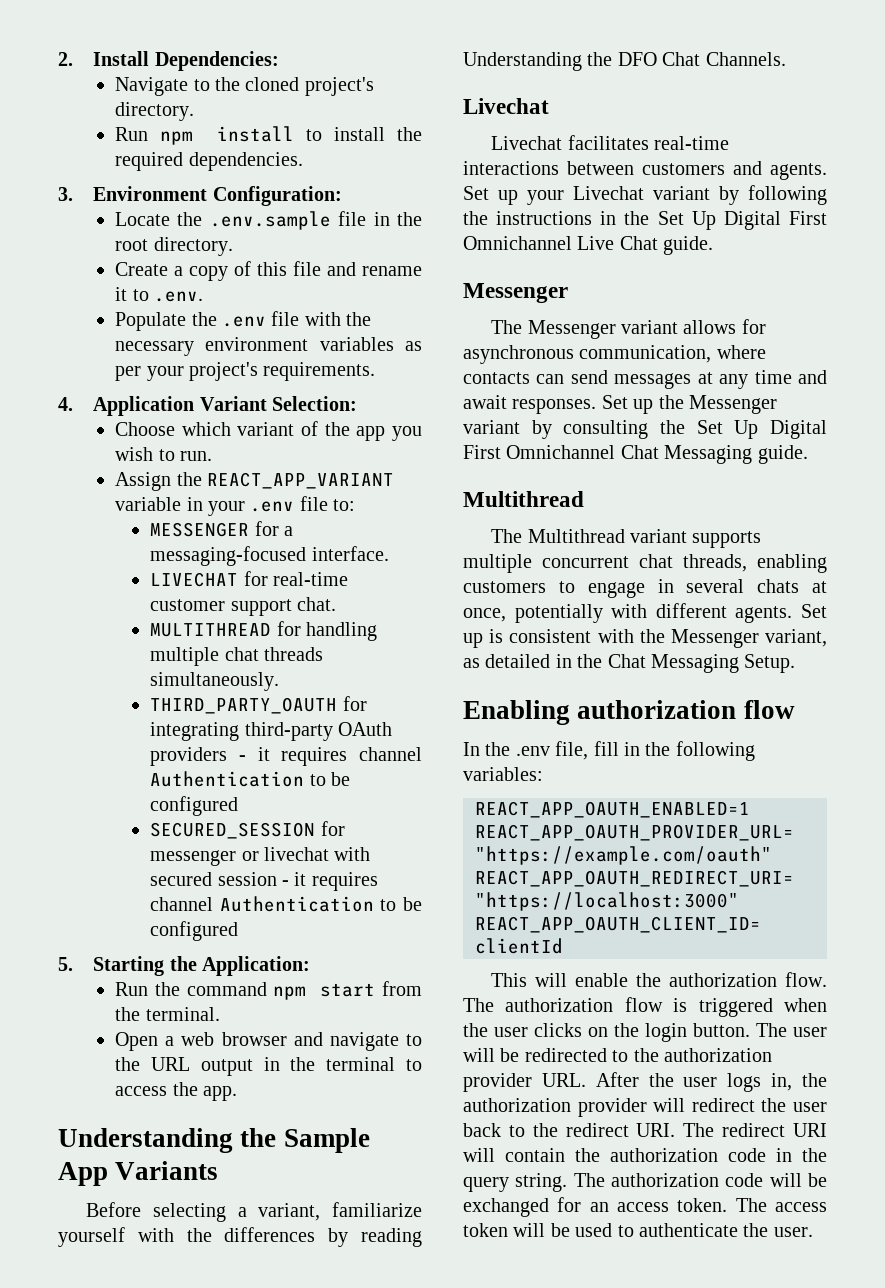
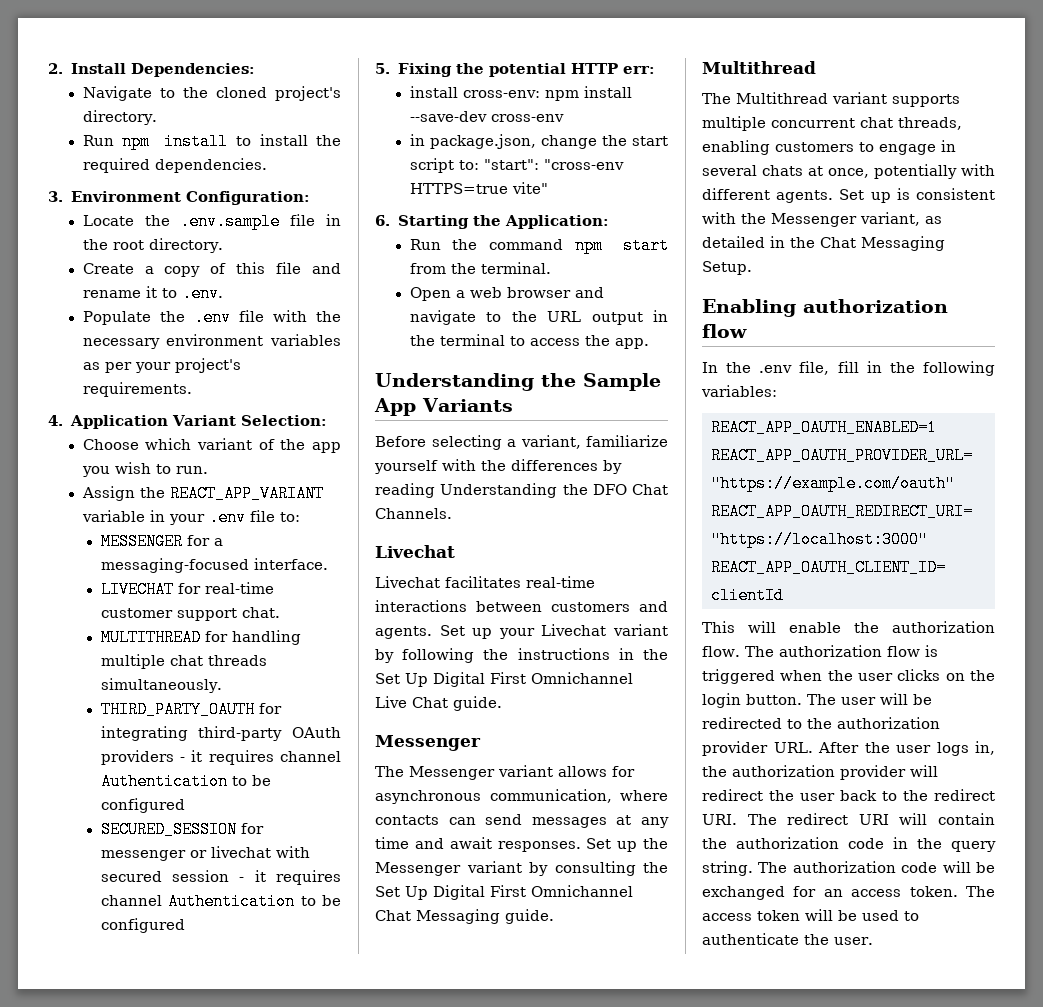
(73, 964) none -> [397,63,655,77] [409,86,632,101] [409,111,564,122] [409,134,668,149] [409,158,624,173] [409,182,548,194] [375,215,390,226] Fixing the potential HTTP err: // install cross-env: npm install --save-dev cross-env // in package.json, change the start script to: "start": "cross-env HTTPS=true vite" // 6.

